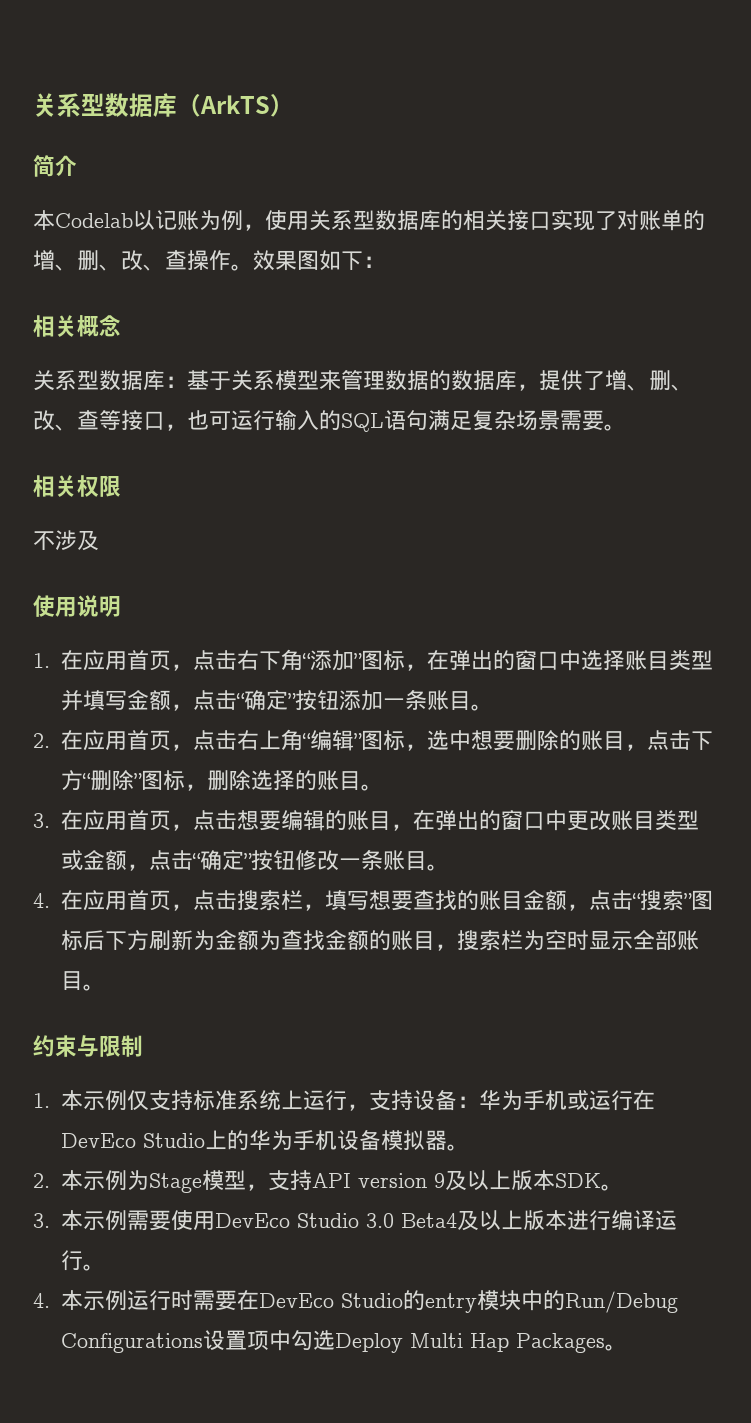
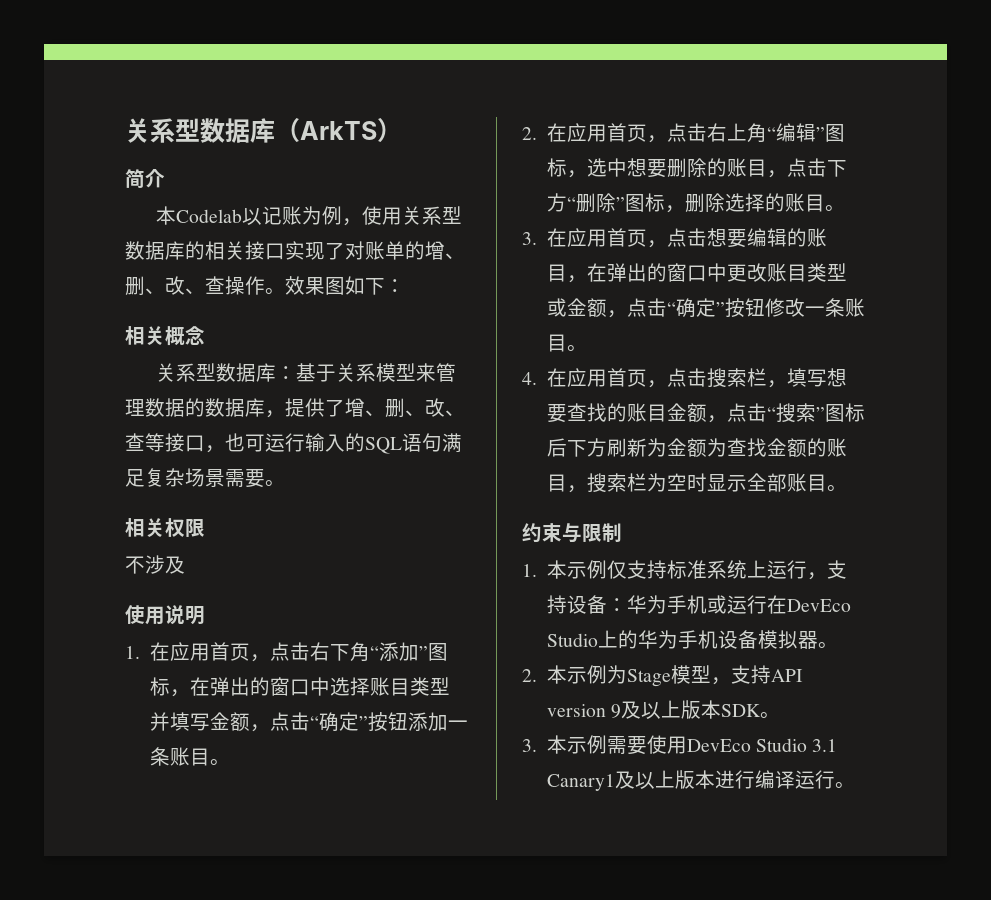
[365,1213,457,1228] 3.0 Beta4 -> [812,739,838,752] [546,774,615,791] 3.1 Canary1
[33,1290,678,1313] [60,1330,627,1353] // 4.本示例运行时需要在DevEco Studio的entry模块中的Run/Debug Configurations设置项中勾选Deploy Multi Hap Packages。 -> (855, 785) none

